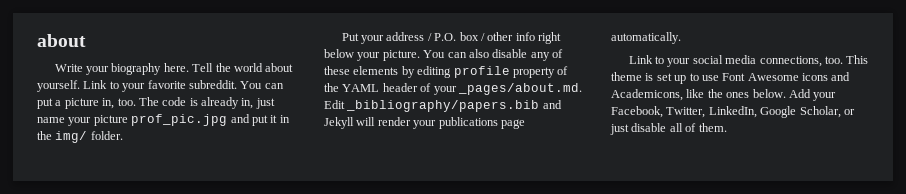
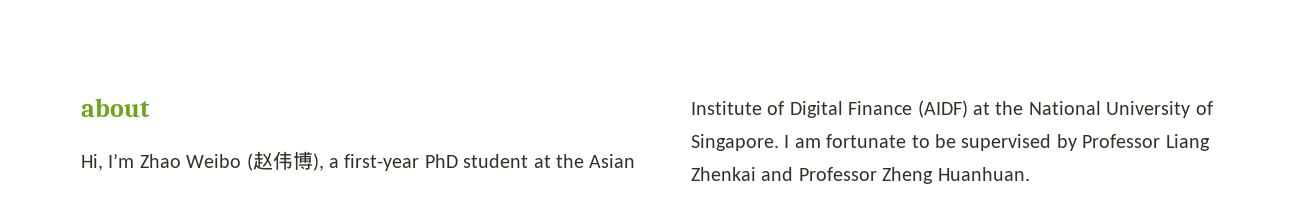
[54,63,294,75] [37,80,284,92] [37,97,275,109] [37,114,290,126] [37,131,123,143] [341,32,562,44] [324,49,563,61] [324,66,569,78] [324,83,582,95] [324,100,562,112] [324,117,525,129] [611,32,681,44] [628,55,869,67] [611,72,851,84] [611,89,837,101] [611,106,855,118] [610,123,727,135] Write your biography here. Tell the world about yourself. Link to your favorite subreddit. You can put a picture in, too. The code is already in, just name your picture prof_pic.jpg and put it in the img/ folder. // Put your address / P.O. box / other info right below your picture. You can also disable any of these elements by editing profile property of the YAML header of your _pages/about.md. Edit _bibliography/papers.bib and Jekyll will render your publications page automatically. // Link to your social media connections, too. This theme is set up to use Font Awesome icons and Academicons, like the ones below. Add your Facebook, Twitter, LinkedIn, Google Scholar, or just disable all of them. -> [81,151,636,171] [691,100,1213,118] [691,134,1210,151] [691,167,1030,184] Hi, I’m Zhao Weibo (赵伟博), a first-year PhD student at the Asian Institute of Digital Finance (AIDF) at the National University of Singapore. I am fortunate to be supervised by Professor Liang Zhenkai and Professor Zheng Huanhuan.

